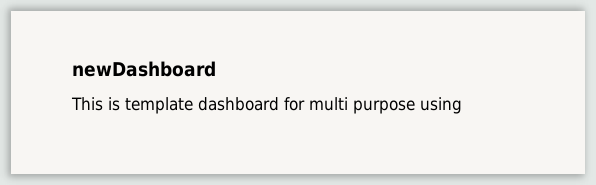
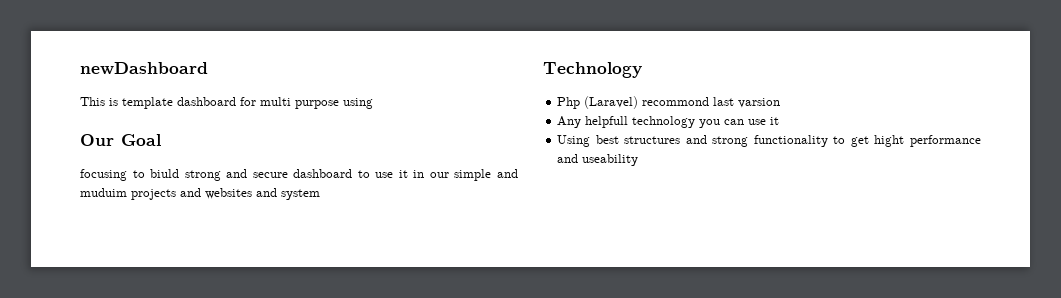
(462, 105) none -> [80,134,161,146] [80,169,519,181] [80,188,320,200] [543,62,642,78] [557,96,781,109] [557,116,780,128] [557,135,981,147] [557,154,639,166] // Our Goal // focusing to biuld strong and secure dashboard to use it in our simple and muduim projects and websites and system // Technology // Php (Laravel) recommond last varsion // Any helpfull technology you can use it // Using best structures and strong functionality to get hight performance and useability

